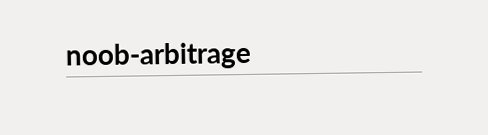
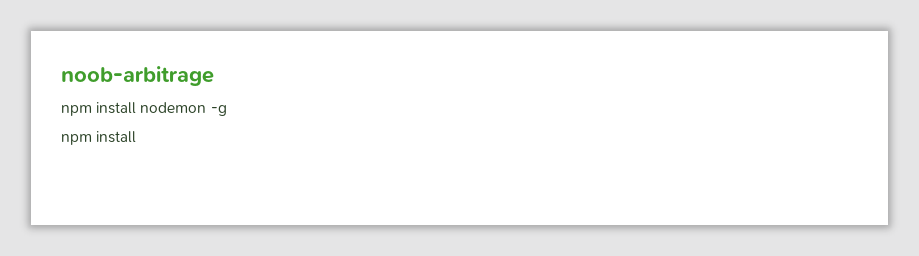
(252, 56) none -> [61,102,227,116] [61,131,137,145] // npm install nodemon -g // npm install

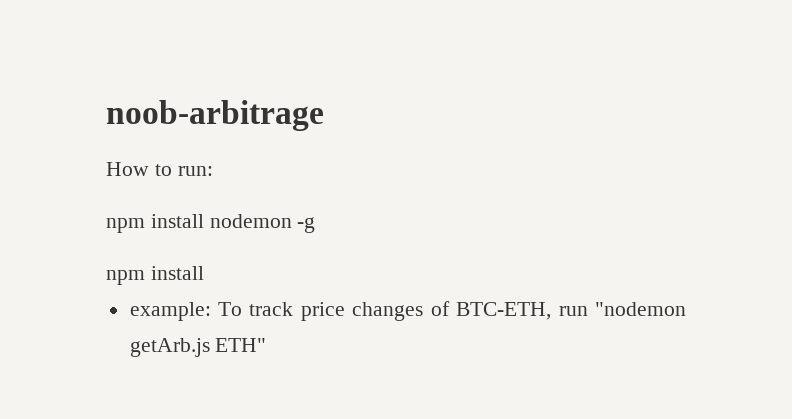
(214, 76) none -> [106,162,213,176] // How to run:
(137, 137) none -> [129,301,686,321] [129,338,267,357] // example: To track price changes of BTC-ETH, run "nodemon getArb.js ETH"

